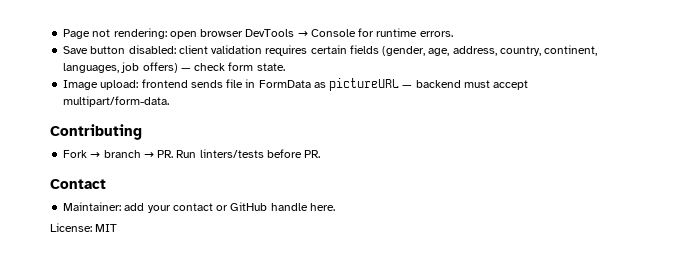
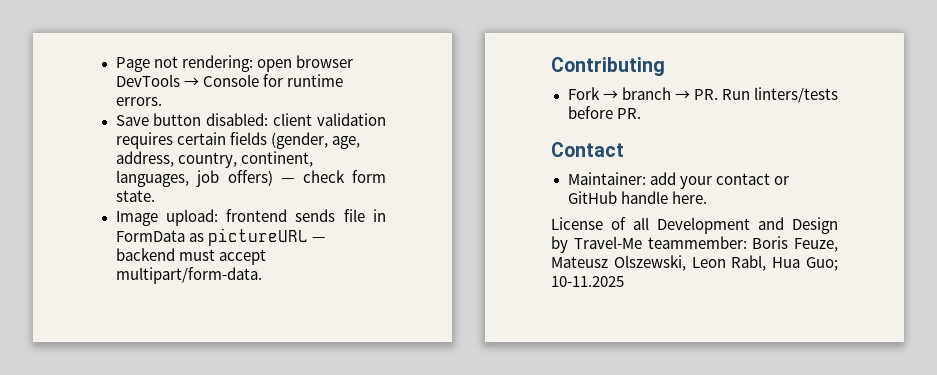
[50,223,118,232] License: MIT -> [551,217,838,234] [551,236,838,253] [551,255,838,271] [551,276,624,287] License of all Development and Design by Travel-Me teammember: Boris Feuze, Mateusz Olszewski, Leon Rabl, Hua Guo; 10-11.2025

